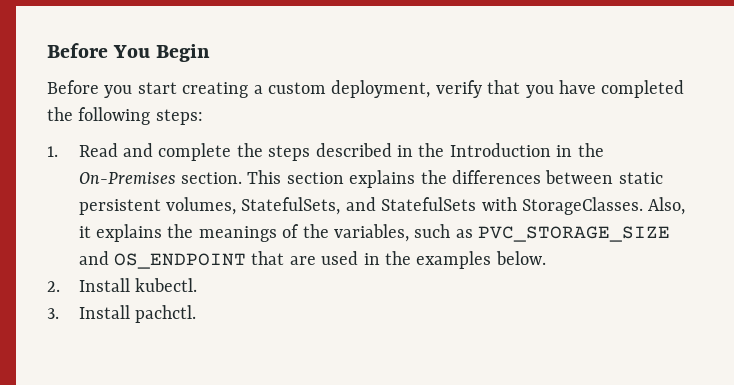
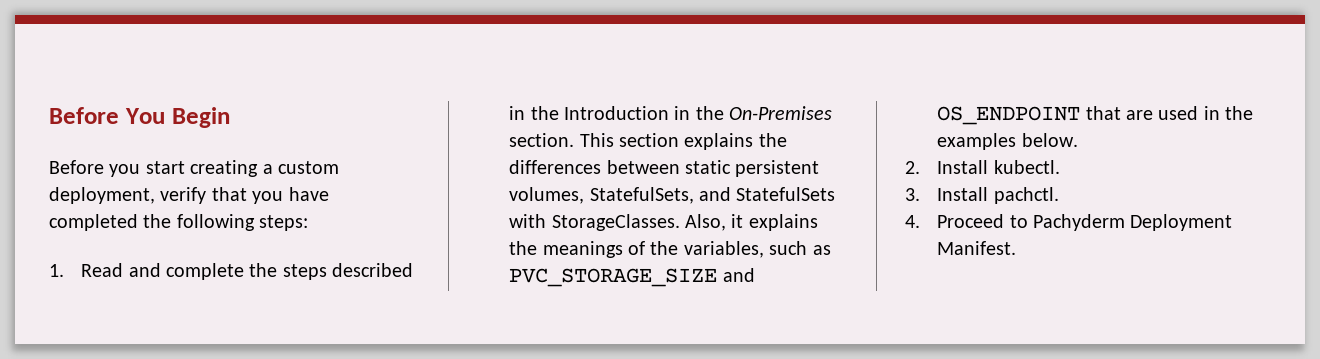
(196, 314) none -> [905,214,1233,231] [937,241,1017,255] // 4. Proceed to Pachyderm Deployment Manifest.

